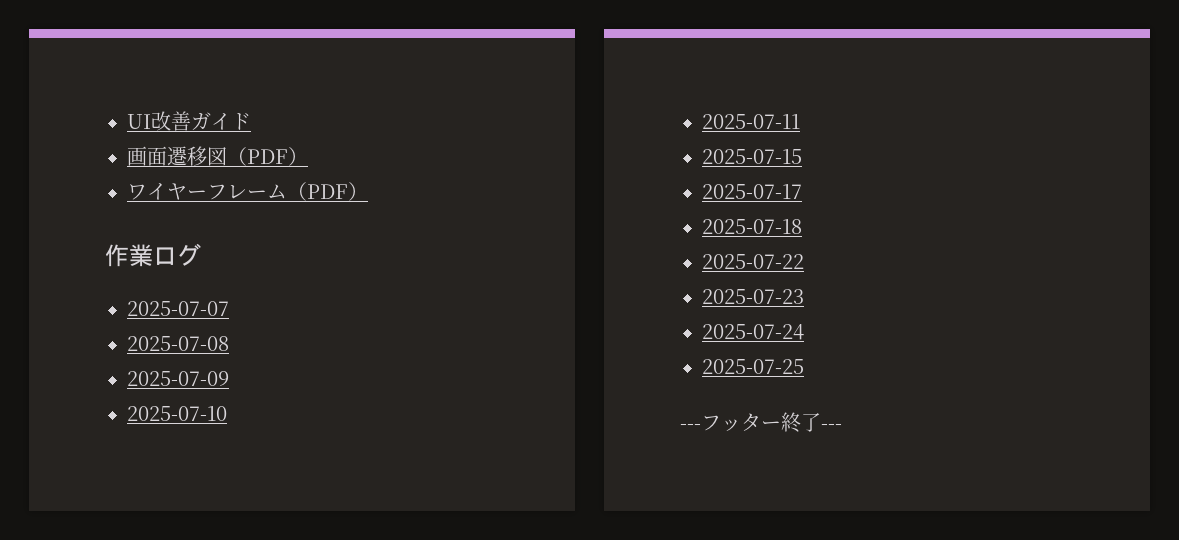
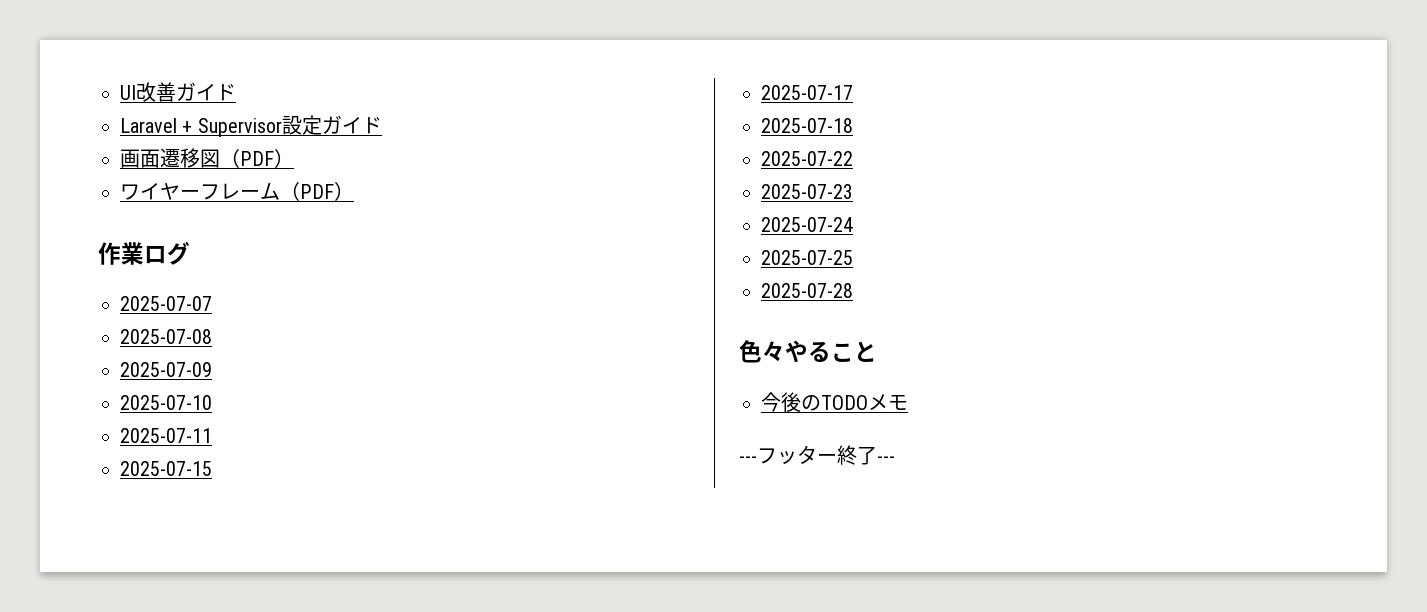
(251, 121) none -> [120,115,382,137] // Laravel + Supervisor設定ガイド
(804, 366) none -> [761,283,853,298] [739,340,877,363] [761,392,908,412] // 2025-07-28 // 色々やること // 今後のTODOメモ

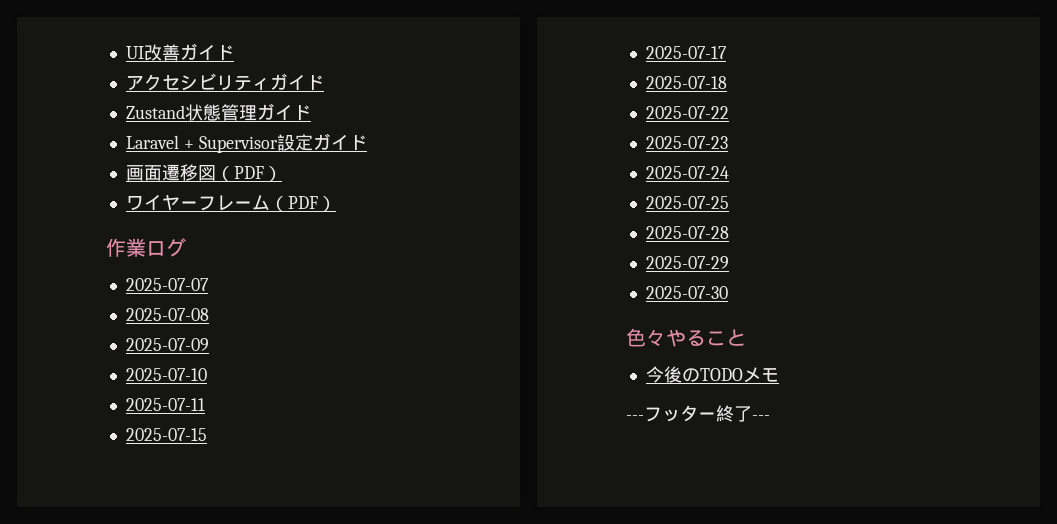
(236, 92) none -> [125,73,324,91] [125,103,311,121] // アクセシビリティガイド // Zustand状態管理ガイド
(853, 290) none -> [645,256,729,269] [645,286,728,299] // 2025-07-29 // 2025-07-30

